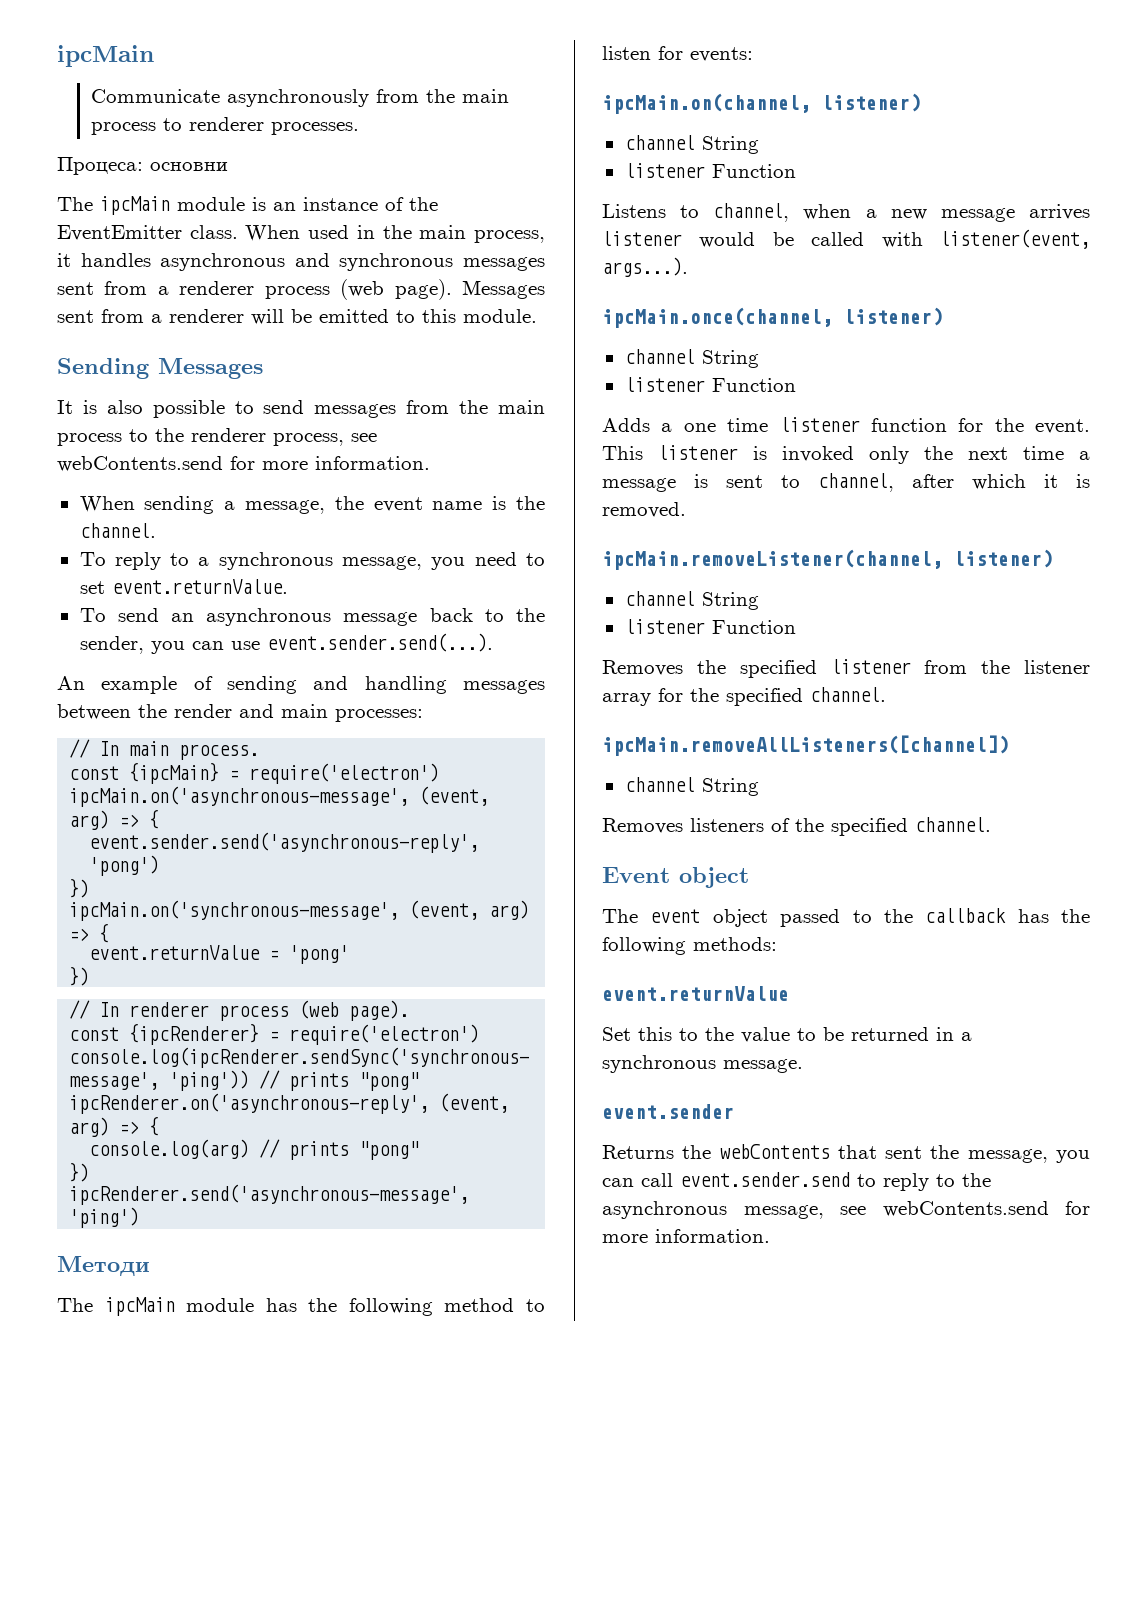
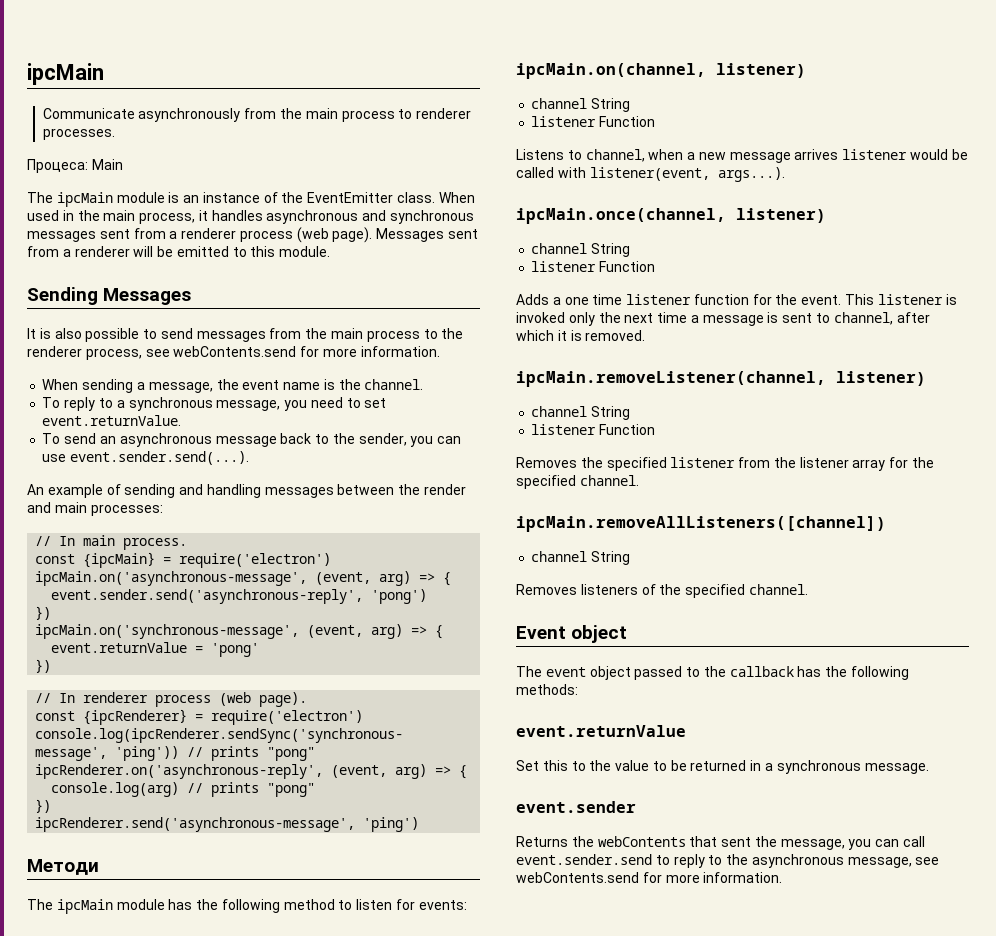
[150,162,228,171] основни -> [91,159,123,170] Main

